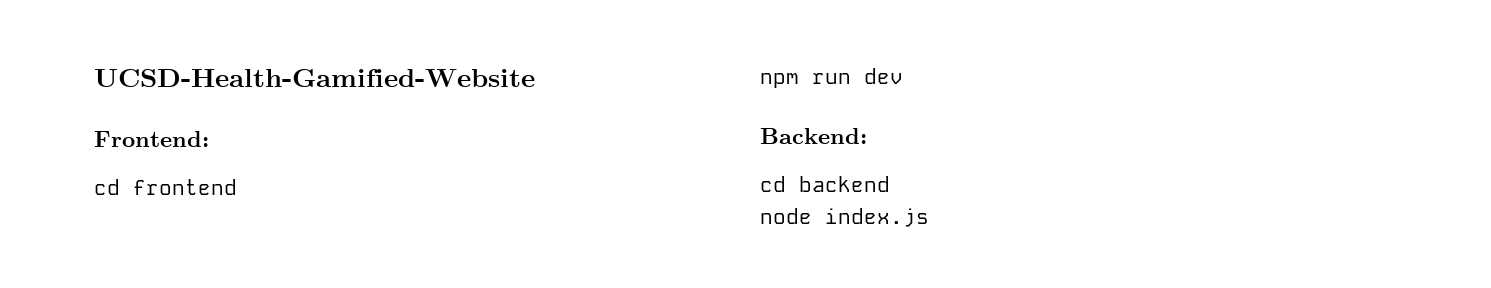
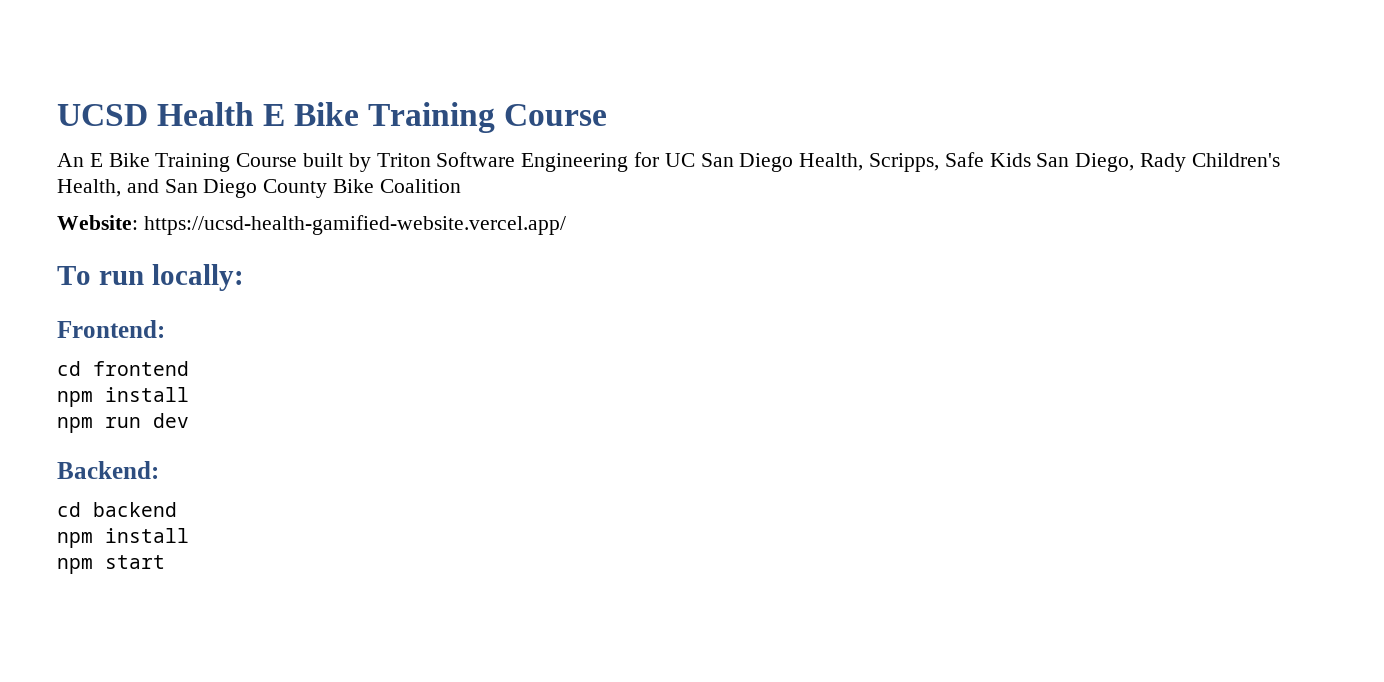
[94,69,535,87] UCSD-Health-Gamified-Website -> [57,102,608,133] [57,152,1280,172] [57,179,461,198] [57,215,566,235] [57,264,244,291] UCSD Health E Bike Training Course // An E Bike Training Course built by Triton Software Engineering for UC San Diego Health, Scripps, Safe Kids San Diego, Rady Children's Health, and San Diego County Bike Coalition // Website: https://ucsd-health-gamified-website.vercel.app/ // To run locally:
(237, 187) none -> [57,387,189,407] // npm install
[760,208,929,227] node index.js -> [57,528,189,548] [57,555,165,574] npm install // npm start

